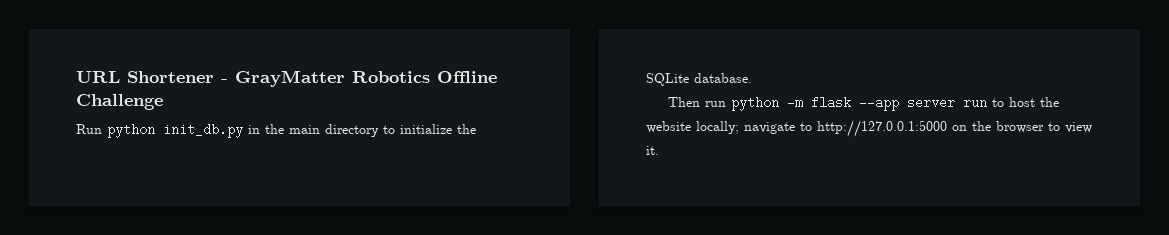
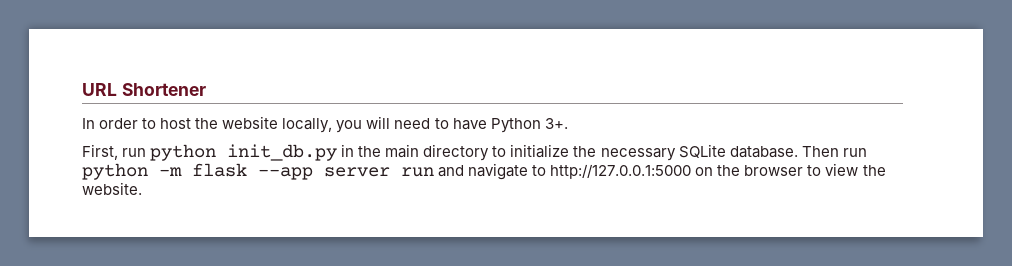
[221,70,497,87] [76,94,163,110] [76,124,102,134] - GrayMatter Robotics Offline Challenge // Run -> [82,116,568,133] [82,144,147,160] // In order to host the website locally, you will need to have Python 3+. // First, run
(476, 129) none -> [600,148,676,161] necessary
(752, 78) // -> (798, 152) none
[991,97,1059,107] [646,121,739,134] to host the website locally; -> [438,165,465,177] and
[646,146,659,155] it. -> [862,165,886,176] [82,182,142,195] the website.

